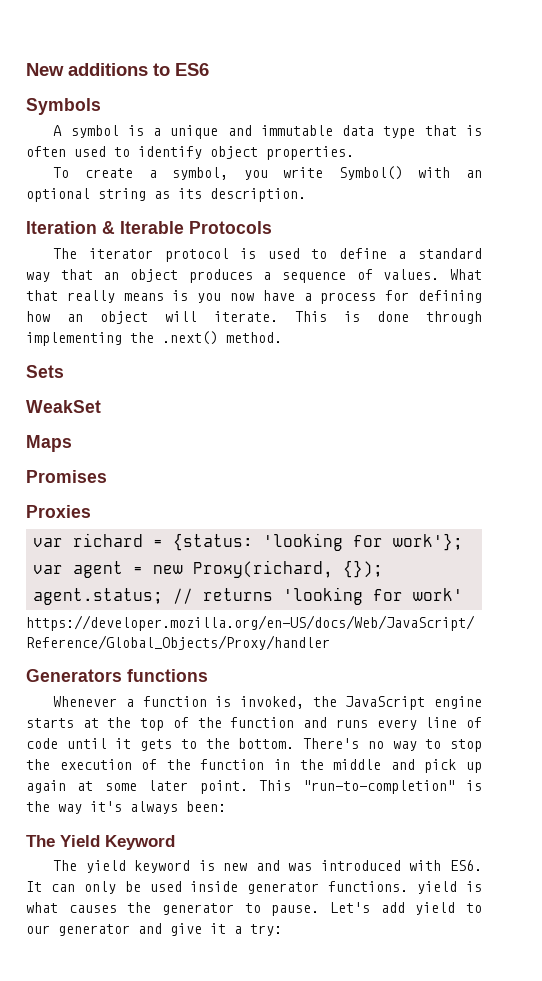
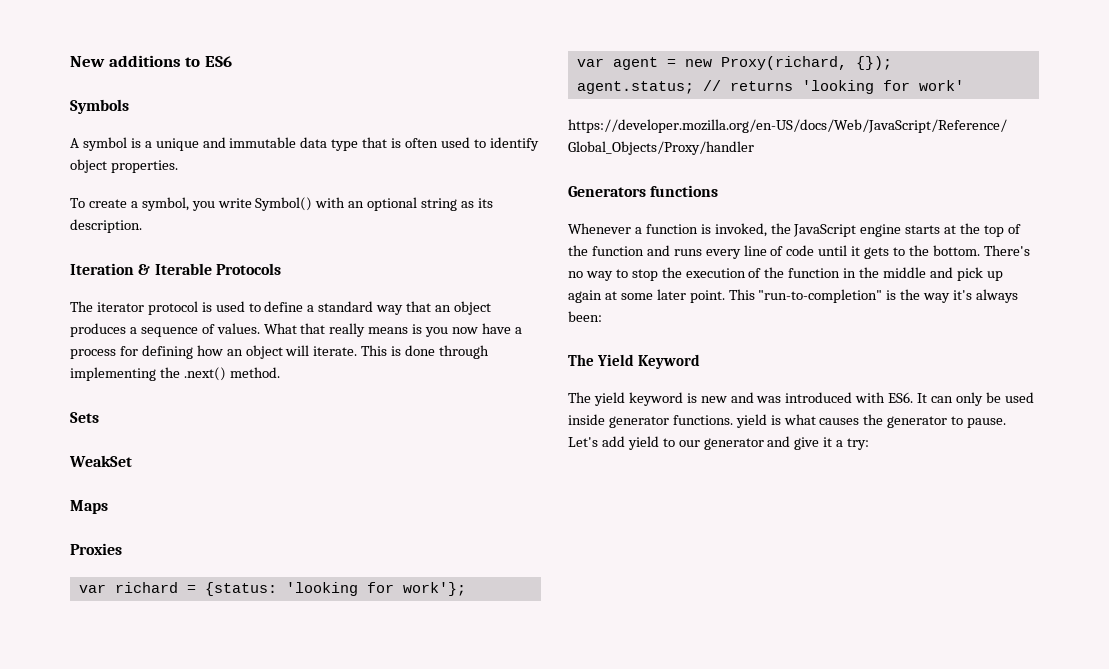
[26,470,107,483] // Promises -> (108, 507) none

